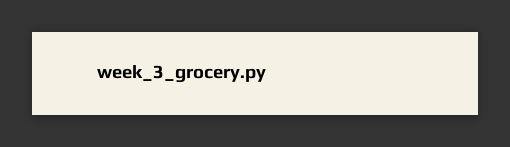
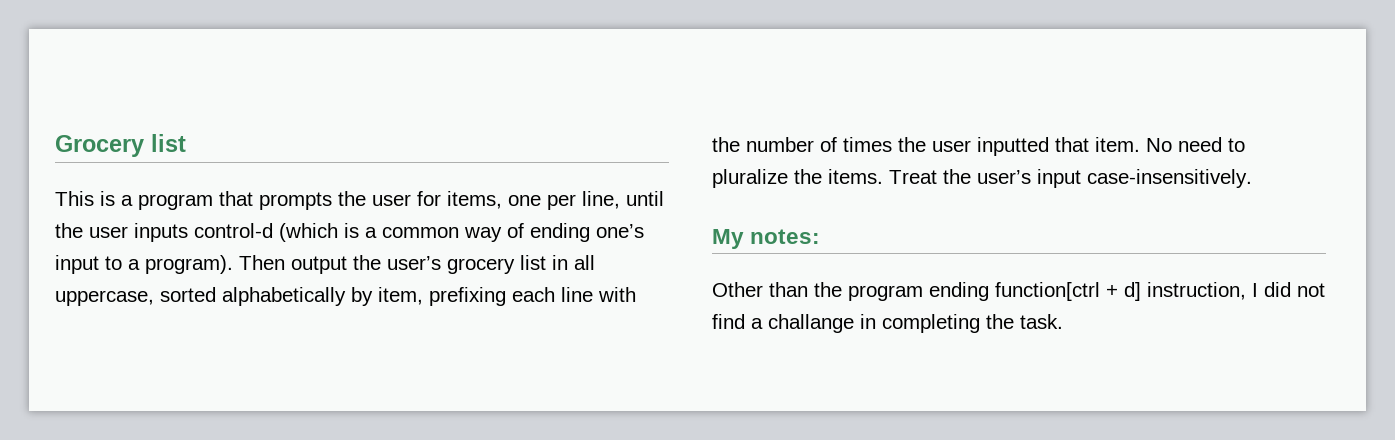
[97,65,266,83] week_3_grocery.py -> [55,134,186,157] [55,191,664,210] [55,223,644,242] [55,255,595,274] [55,287,636,306] [712,137,1245,156] [712,169,1252,188] [712,229,821,249] [712,282,1325,301] [712,314,1063,333] Grocery list // This is a program that prompts the user for items, one per line, until the user inputs control-d (which is a common way of ending one’s input to a program). Then output the user’s grocery list in all uppercase, sorted alphabetically by item, prefixing each line with the number of times the user inputted that item. No need to pluralize the items. Treat the user’s input case-insensitively. // My notes: // Other than the program ending function[ctrl + d] instruction, I did not find a challange in completing the task.

